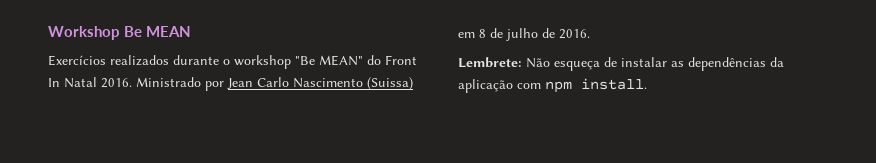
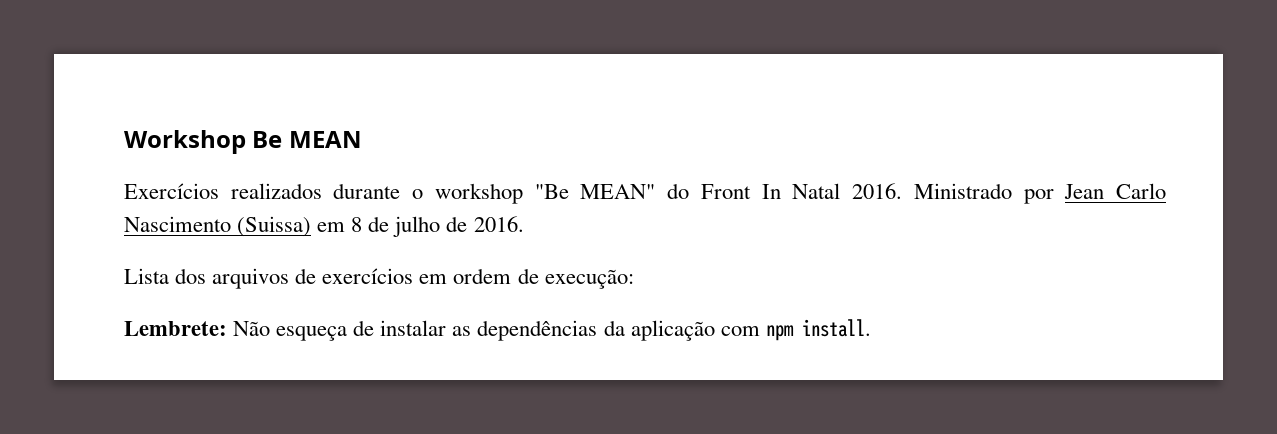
(590, 34) none -> [124,268,634,289] // Lista dos arquivos de exercícios em ordem de execução:

